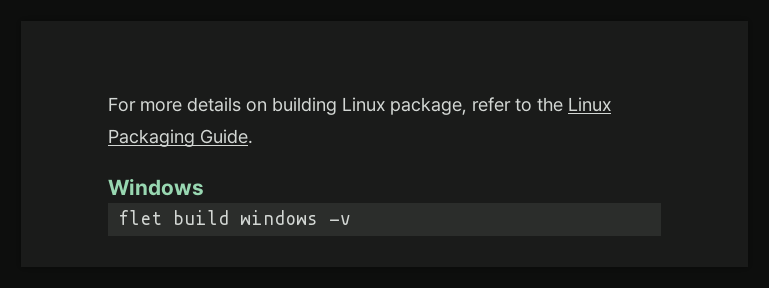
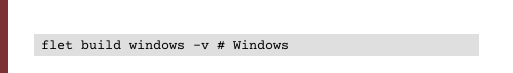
[108,97,611,115] [108,129,253,147] [108,178,204,196] For more details on building Linux package, refer to the Linux Packaging Guide. // Windows // -> (40, 45) none
(352, 220) none -> [216,40,289,50] # Windows

